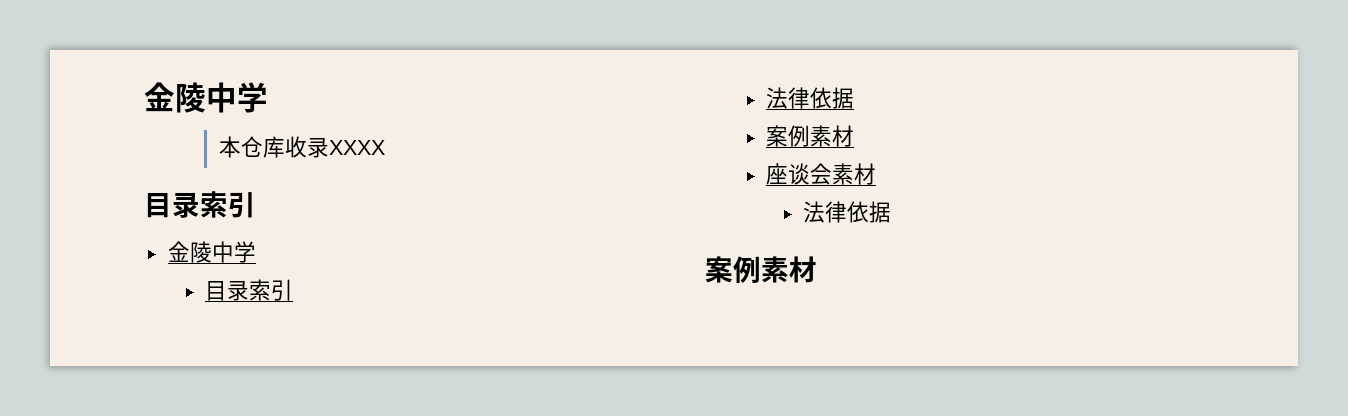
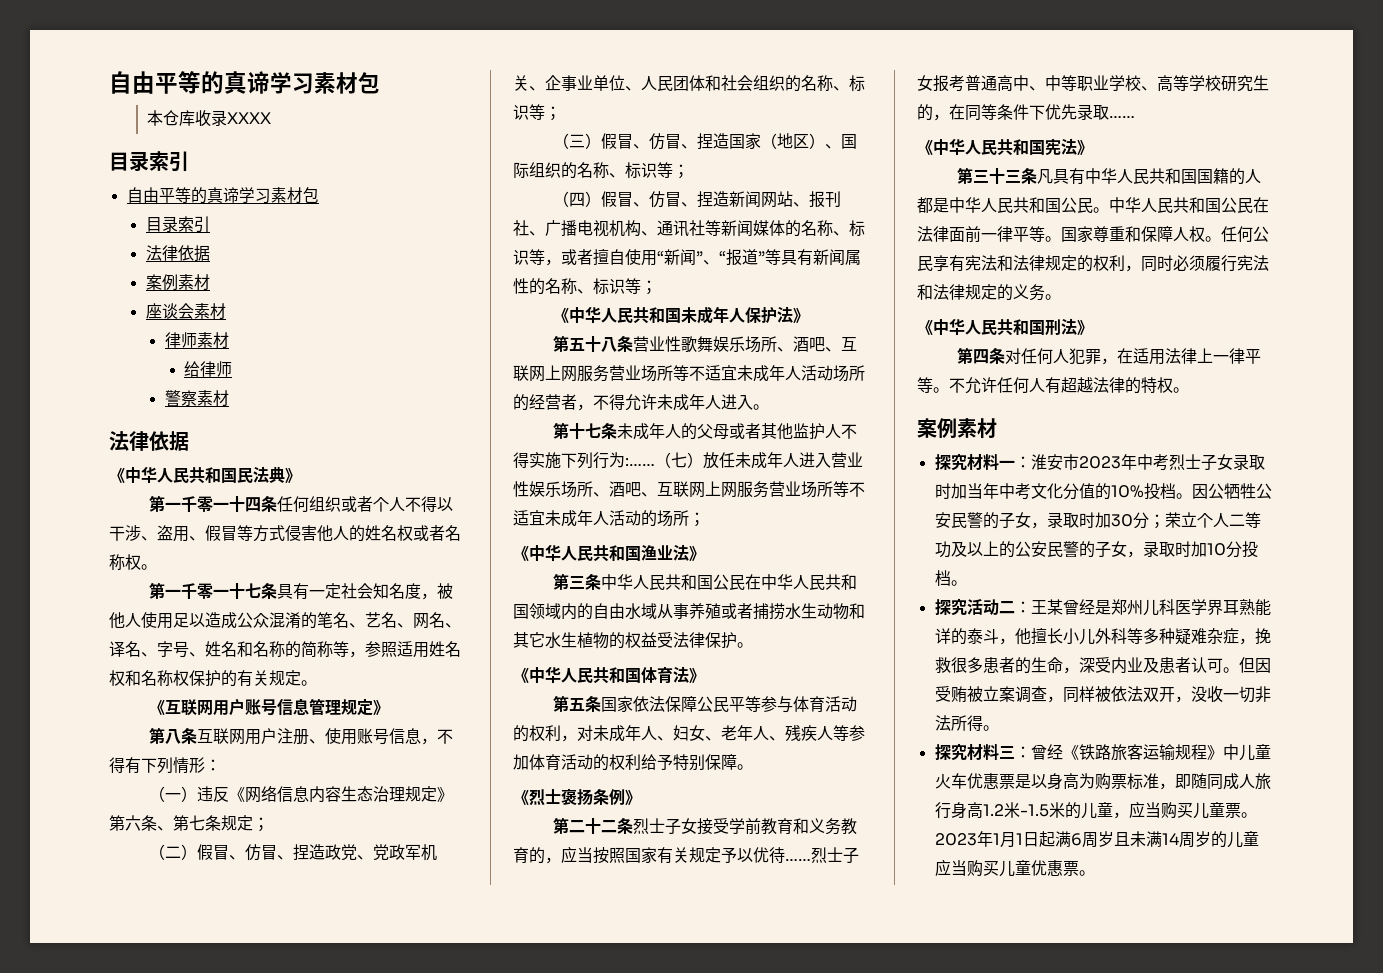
[144,82,268,113] 金陵中学 -> [109,71,380,94] 自由平等的真谛学习素材包
[167,241,256,263] 金陵中学 -> [126,187,319,204] 自由平等的真谛学习素材包
[803,201,892,223] [705,256,817,283] 法律依据 // 案例素材 -> [164,332,229,348] [183,361,232,377] [164,390,229,407] [109,431,189,451] [109,466,301,484] [149,495,454,512] [109,525,461,542] [109,554,157,570] [149,582,454,600] [109,612,461,629] [109,641,461,658] [109,670,317,687] [149,698,390,716] [149,727,454,745] [109,757,221,774] [149,785,454,803] [109,815,269,832] [149,844,438,861] [513,75,865,92] [513,104,561,121] [553,133,858,150] [513,162,689,179] [553,191,842,208] [513,220,865,237] [513,249,861,266] [513,278,657,295] [553,306,810,324] [553,335,858,353] [513,365,865,382] [513,394,769,411] [553,422,858,440] [513,452,863,469] [513,481,865,498] [513,510,705,527] [513,544,705,562] [553,573,858,591] [513,603,865,620] [513,632,753,649] [513,666,705,684] [553,695,858,713] [513,725,865,742] [513,754,753,771] [513,788,641,805] [553,817,858,835] [513,846,859,864] [917,75,1269,92] [917,104,1135,121] [917,138,1093,156] [957,167,1262,185] [917,197,1269,214] [917,226,1269,243] [917,255,1269,272] [917,284,1061,301] [917,318,1093,336] [957,347,1262,365] [917,377,1189,394] [917,418,997,439] [934,453,1265,471] [934,483,1272,500] [934,512,1261,529] [934,541,1258,558] [934,570,967,586] [934,598,1271,616] [934,628,1271,645] [934,657,1271,674] [934,686,1271,703] [934,715,999,731] [934,743,1271,761] [934,773,1271,790] [934,801,1257,819] [934,831,1259,848] [934,859,1095,877] 律师素材 // 给律师 // 警察素材 // 法律依据 // 《中华人民共和国民法典》 // 第一千零一十四条任何组织或者个人不得以干涉、盗用、假冒等方式侵害他人的姓名权或者名称权。 // 第一千零一十七条具有一定社会知名度，被他人使用足以造成公众混淆的笔名、艺名、网名、译名、字号、姓名和名称的简称等，参照适用姓名权和名称权保护的有关规定。 // 《互联网用户账号信息管理规定》 // 第八条互联网用户注册、使用账号信息，不得有下列情形： // （一）违反《网络信息内容生态治理规定》第六条、第七条规定； // （二）假冒、仿冒、捏造政党、党政军机关、企事业单位、人民团体和社会组织的名称、标识等； // （三）假冒、仿冒、捏造国家（地区）、国际组织的名称、标识等； // （四）假冒、仿冒、捏造新闻网站、报刊社、广播电视机构、通讯社等新闻媒体的名称、标识等，或者擅自使用“新闻”、“报道”等具有新闻属性的名称、标识等； // 《中华人民共和国未成年人保护法》 // 第五十八条营业性歌舞娱乐场所、酒吧、互联网上网服务营业场所等不适宜未成年人活动场所的经营者，不得允许未成年人进入。 // 第十七条未成年人的父母或者其他监护人不得实施下列行为:……（七）放任未成年人进入营业性娱乐场所、酒吧、互联网上网服务营业场所等不适宜未成年人活动的场所； // 《中华人民共和国渔业法》 // 第三条中华人民共和国公民在中华人民共和国领域内的自由水域从事养殖或者捕捞水生动物和其它水生植物的权益受法律保护。 // 《中华人民共和国体育法》 // 第五条国家依法保障公民平等参与体育活动的权利，对未成年人、妇女、老年人、残疾人等参加体育活动的权利给予特别保障。 // 《烈士褒扬条例》 // 第二十二条烈士子女接受学前教育和义务教育的，应当按照国家有关规定予以优待……烈士子女报考普通高中、中等职业学校、高等学校研究生的，在同等条件下优先录取…… // 《中华人民共和国宪法》 // 第三十三条凡具有中华人民共和国国籍的人都是中华人民共和国公民。中华人民共和国公民在法律面前一律平等。国家尊重和保障人权。任何公民享有宪法和法律规定的权利，同时必须履行宪法和法律规定的义务。 // 《中华人民共和国刑法》 // 第四条对任何人犯罪，在适用法律上一律平等。不允许任何人有超越法律的特权。 // 案例素材 // 探究材料一：淮安市2023年中考烈士子女录取时加当年中考文化分值的10%投档。因公牺牲公安民警的子女，录取时加30分；荣立个人二等功及以上的公安民警的子女，录取时加10分投档。 // 探究活动二：王某曾经是郑州儿科医学界耳熟能详的泰斗，他擅长小儿外科等多种疑难杂症，挽救很多患者的生命，深受内业及患者认可。但因受贿被立案调查，同样被依法双开，没收一切非法所得。 // 探究材料三：曾经《铁路旅客运输规程》中儿童火车优惠票是以身高为购票标准，即随同成人旅行身高1.2米-1.5米的儿童，应当购买儿童票。2023年1月1日起满6周岁且未满14周岁的儿童应当购买儿童优惠票。

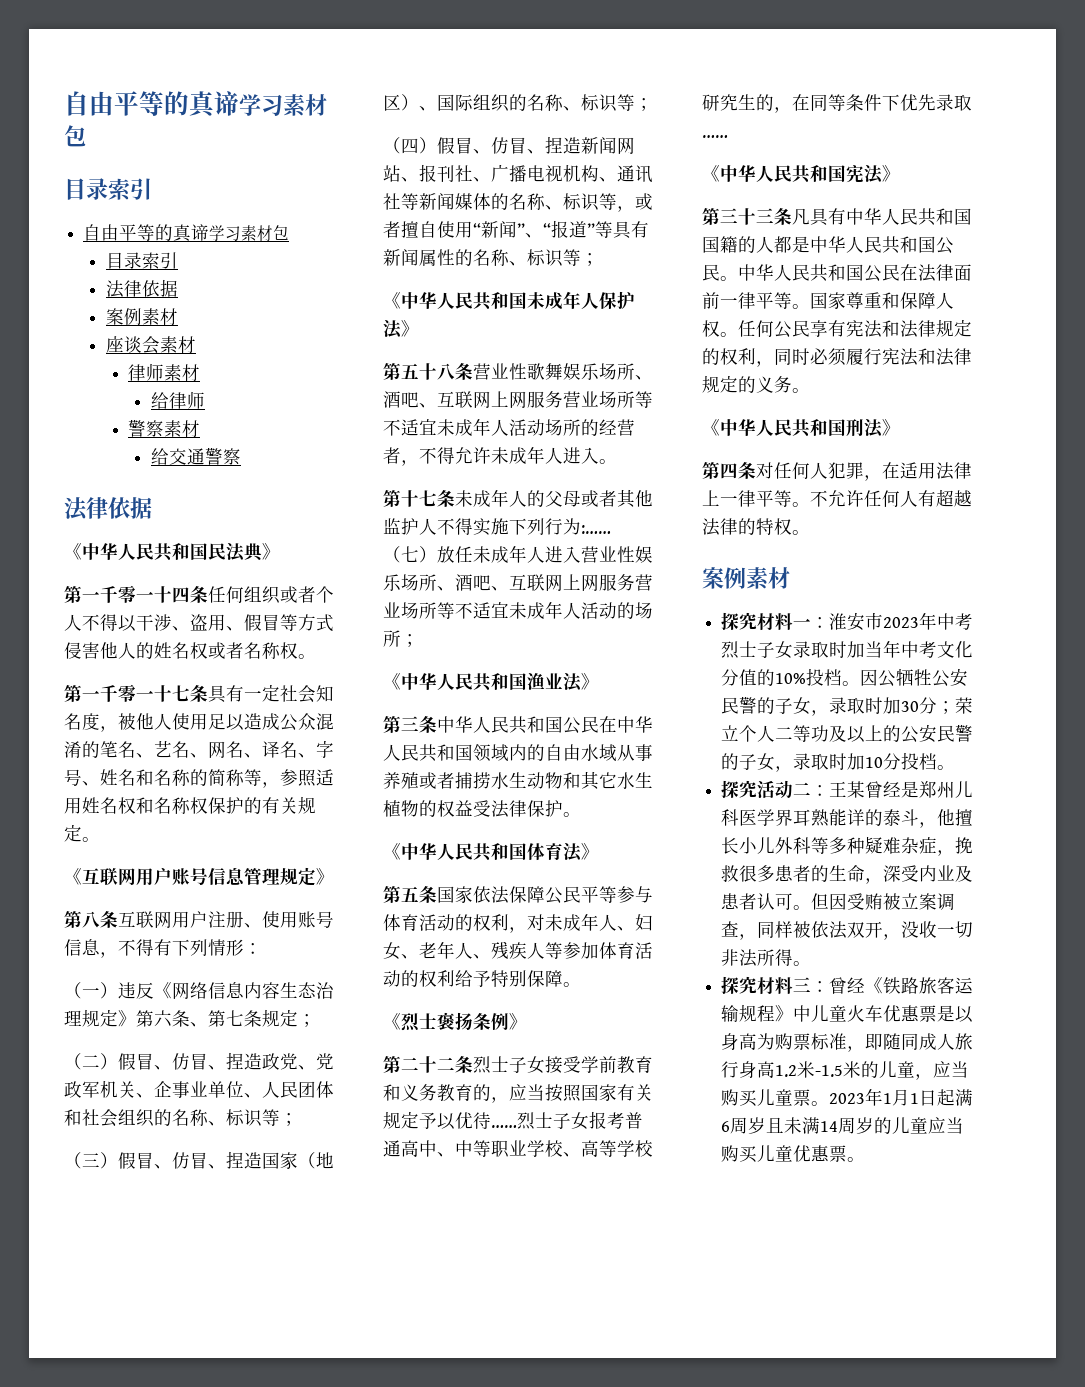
[109,71,380,94] [147,110,272,127] 自由平等的真谛学习素材包 // 本仓库收录XXXX -> [64,91,327,118] [64,125,86,147] 自由平等的真谛学习素材包
(229, 398) none -> [151,447,242,465] // 给交通警察

